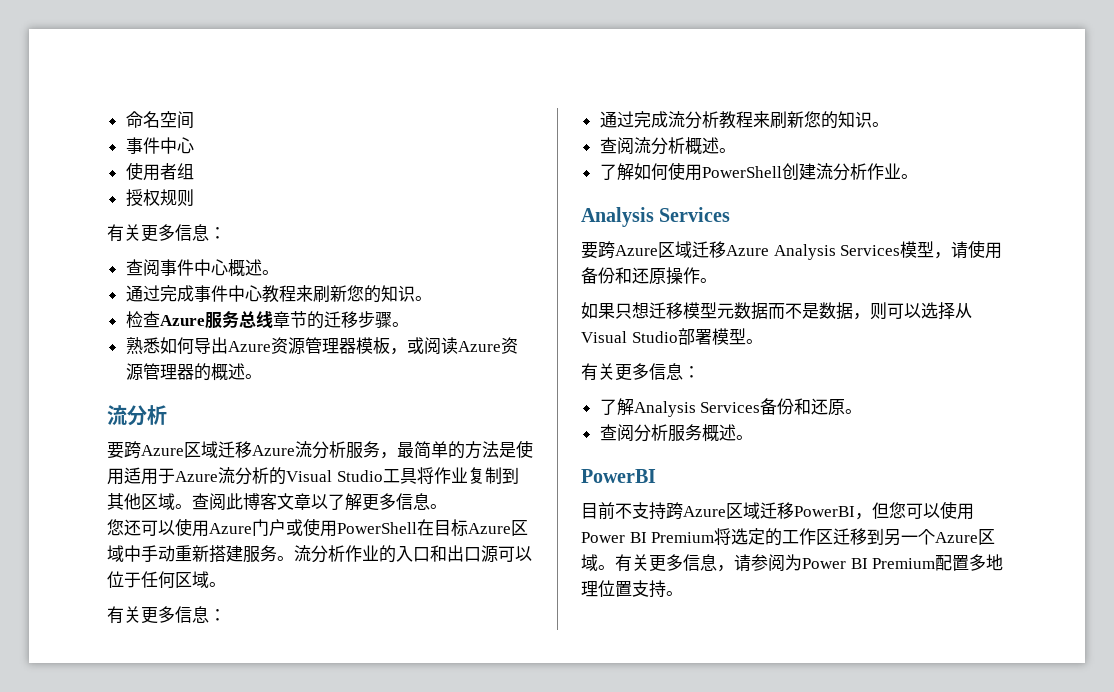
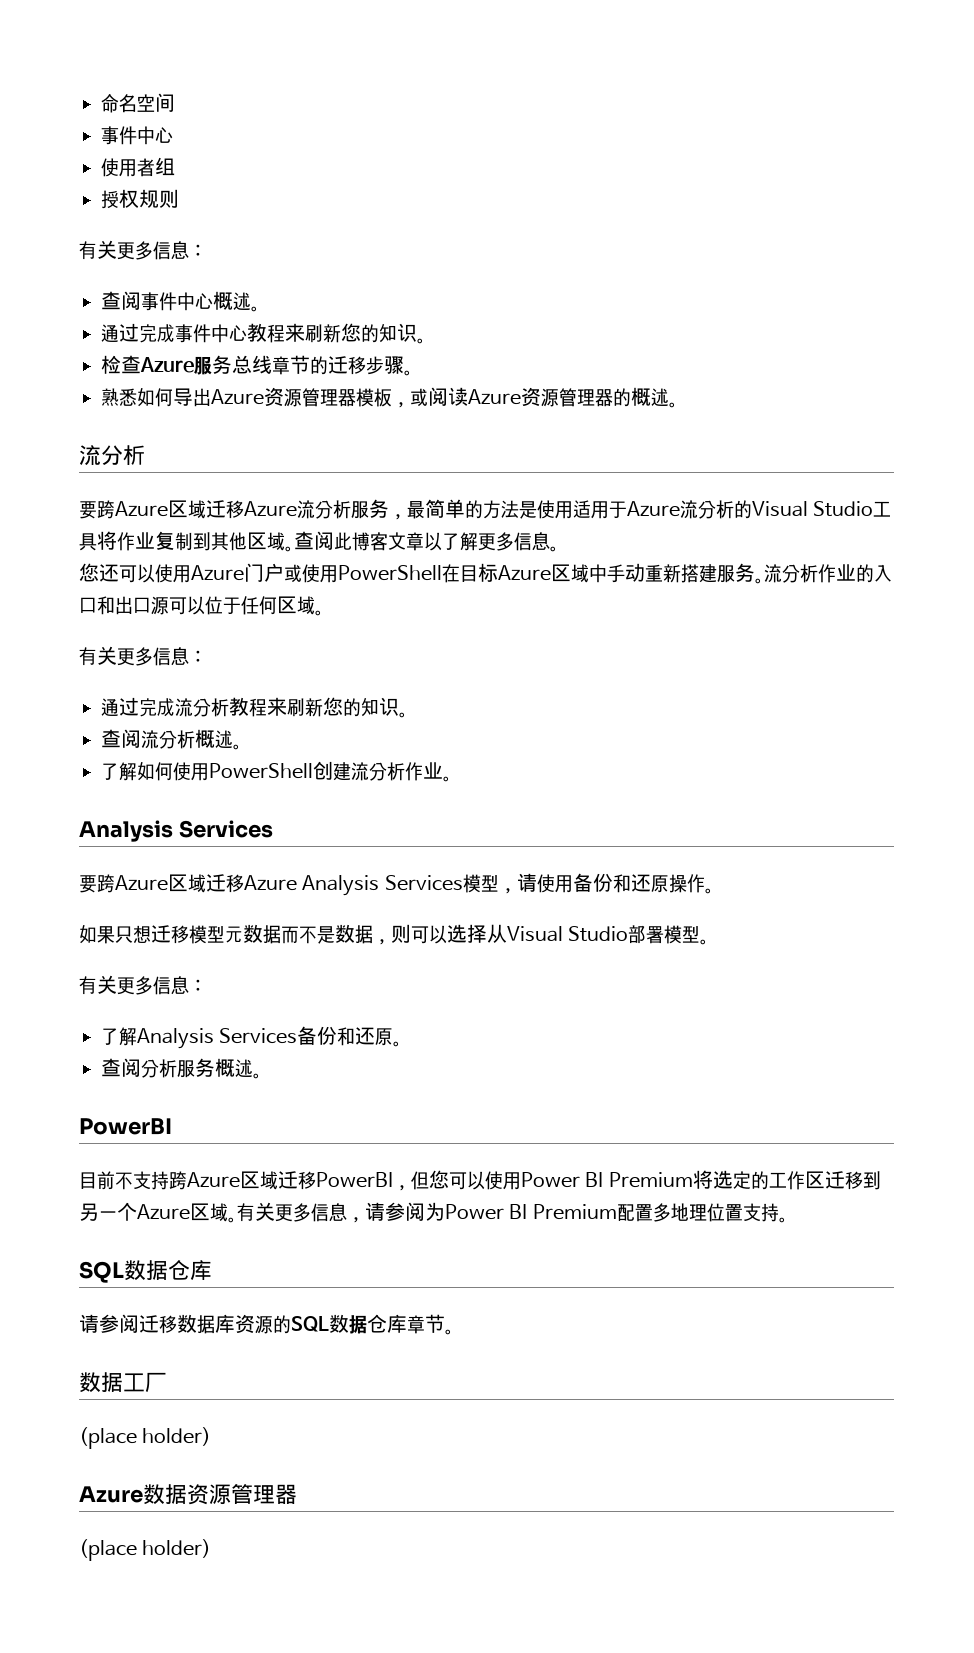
(683, 593) none -> [79,1260,212,1283] [79,1314,454,1335] [79,1372,167,1393] [79,1427,212,1449] [79,1484,297,1505] [79,1539,212,1561] // SQL数据仓库 // 请参阅迁移数据库资源的SQL数据仓库章节。 // 数据工厂 // (place holder) // Azure数据资源管理器 // (place holder)

